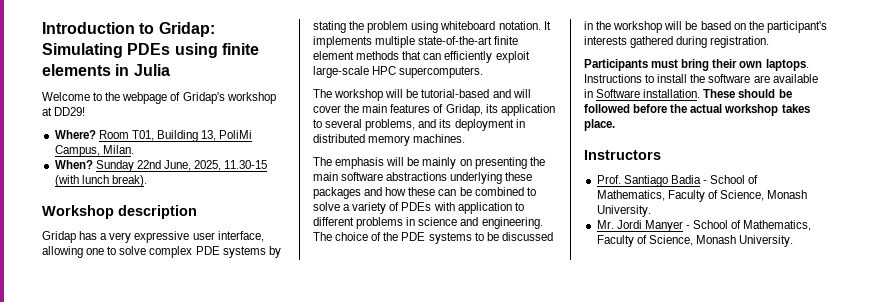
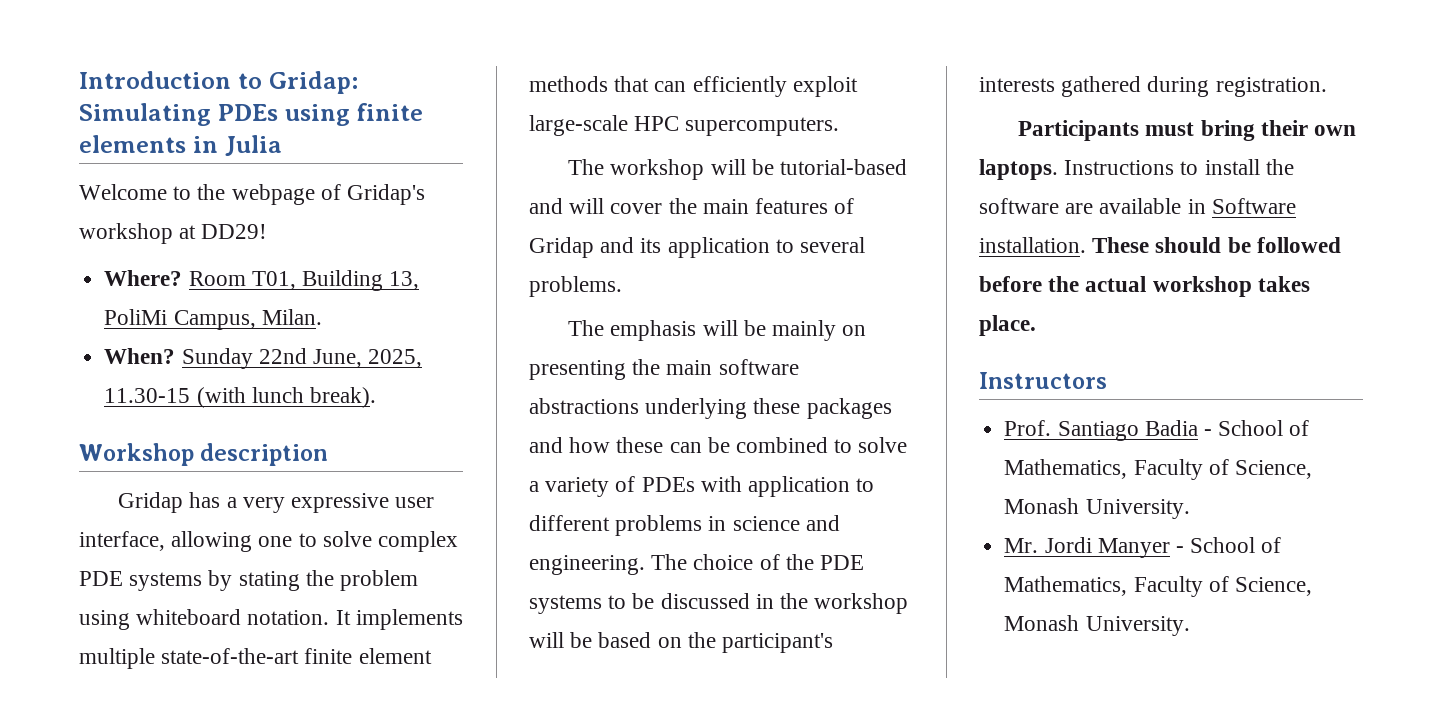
[445,104,483,116] Gridap, -> [529,237,635,258] Gridap and
[365,119,525,131] [313,134,466,146] problems, and its deployment in distributed memory machines. -> [529,276,622,297] problems.

